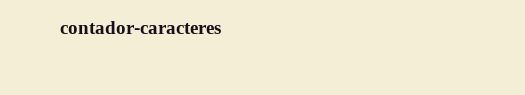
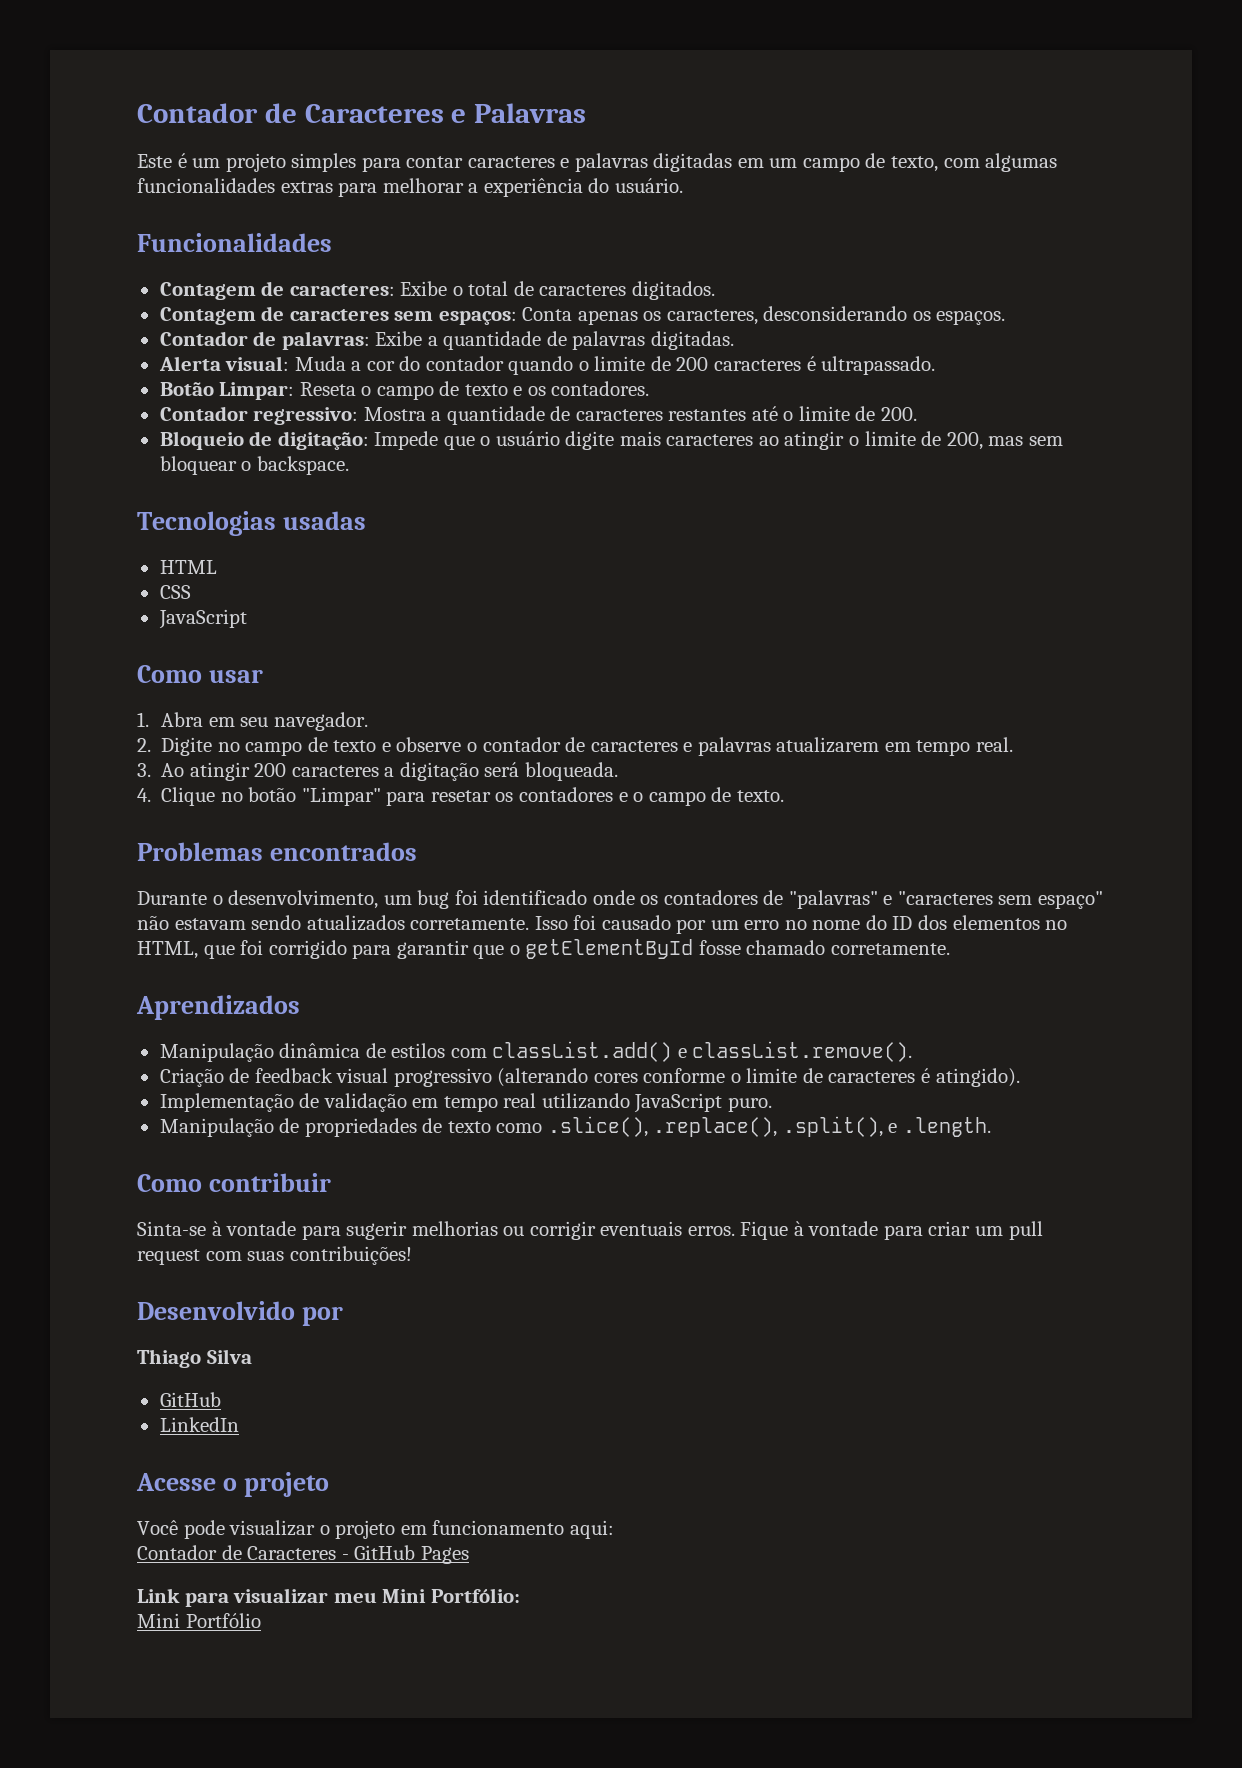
[60,21,221,34] contador-caracteres -> [137,103,587,123] [137,153,1058,172] [137,178,683,197] [137,233,332,252] [159,281,715,300] [159,306,1006,325] [159,331,734,350] [158,356,936,375] [159,381,650,400] [159,406,917,425] [159,431,1063,450] [159,456,349,475] [137,511,366,536] [159,560,217,574] [159,585,191,599] [158,609,247,629] [137,665,263,683] [137,712,368,731] [137,737,1013,756] [137,762,619,781] [137,787,784,806] [137,842,417,861] [137,890,1104,909] [137,915,1068,934] [137,939,950,959] [136,995,300,1020] [159,1041,913,1062] [159,1068,1020,1087] [159,1093,772,1113] [159,1116,991,1137] [137,1173,331,1192] [137,1221,1043,1240] [137,1246,412,1265] [137,1301,343,1326] [137,1349,252,1368] [159,1392,221,1407] [159,1417,239,1432] [136,1472,329,1497] [137,1520,614,1539] [137,1545,469,1564] [137,1588,520,1607] [137,1613,261,1628] Contador de Caracteres e Palavras // Este é um projeto simples para contar caracteres e palavras digitadas em um campo de texto, com algumas funcionalidades extras para melhorar a experiência do usuário. // Funcionalidades // Contagem de caracteres: Exibe o total de caracteres digitados. // Contagem de caracteres sem espaços: Conta apenas os caracteres, desconsiderando os espaços. // Contador de palavras: Exibe a quantidade de palavras digitadas. // Alerta visual: Muda a cor do contador quando o limite de 200 caracteres é ultrapassado. // Botão Limpar: Reseta o campo de texto e os contadores. // Contador regressivo: Mostra a quantidade de caracteres restantes até o limite de 200. // Bloqueio de digitação: Impede que o usuário digite mais caracteres ao atingir o limite de 200, mas sem bloquear o backspace. // Tecnologias usadas // HTML // CSS // JavaScript // Como usar // 1. Abra em seu navegador. // 2. Digite no campo de texto e observe o contador de caracteres e palavras atualizarem em tempo real. // 3. Ao atingir 200 caracteres a digitação será bloqueada. // 4. Clique no botão "Limpar" para resetar os contadores e o campo de texto. // Problemas encontrados // Durante o desenvolvimento, um bug foi identificado onde os contadores de "palavras" e "caracteres sem espaço" não estavam sendo atualizados corretamente. Isso foi causado por um erro no nome do ID dos elementos no HTML, que foi corrigido para garantir que o getElementById fosse chamado corretamente. // Aprendizados // Manipulação dinâmica de estilos com classList.add() e classList.remove(). // Criação de feedback visual progressivo (alterando cores conforme o limite de caracteres é atingido). // Implementação de validação em tempo real utilizando JavaScript puro. // Manipulação de propriedades de texto como .slice(), .replace(), .split(), e .length. // Como contribuir // Sinta-se à vontade para sugerir melhorias ou corrigir eventuais erros. Fique à vontade para criar um pull request com suas contribuições! // Desenvolvido por // Thiago Silva // GitHub // LinkedIn // Acesse o projeto // Você pode visualizar o projeto em funcionamento aqui: // Contador de Caracteres - GitHub Pages // Link para visualizar meu Mini Portfólio: // Mini Portfólio

